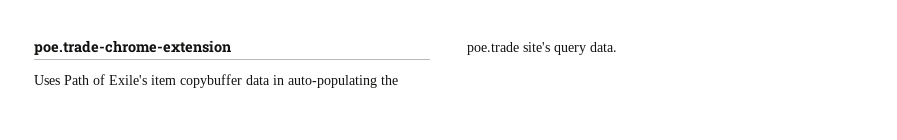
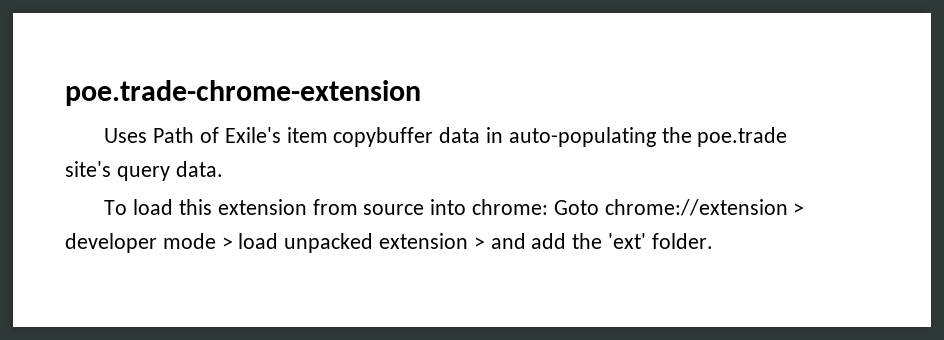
(617, 47) none -> [104,199,805,216] [65,233,713,253] // To load this extension from source into chrome: Goto chrome://extension > developer mode > load unpacked extension > and add the 'ext' folder.

